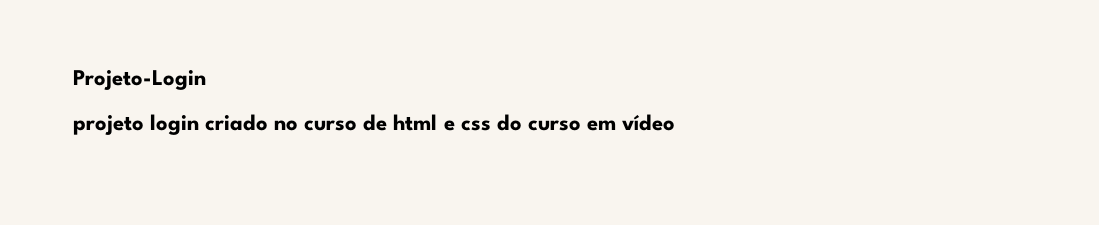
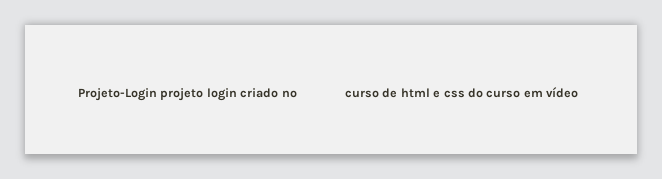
(206, 80) // -> (157, 94) none

